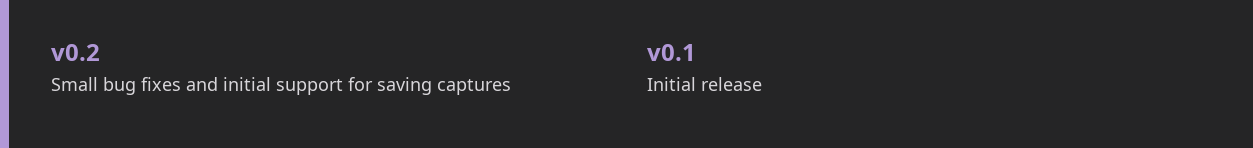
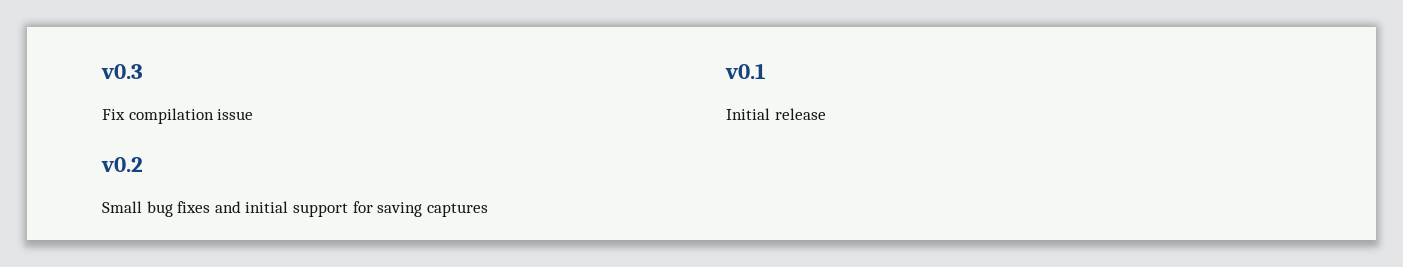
(51, 52) none -> [101,64,143,79] [102,108,254,124] v0.3 // Fix compilation issue //

